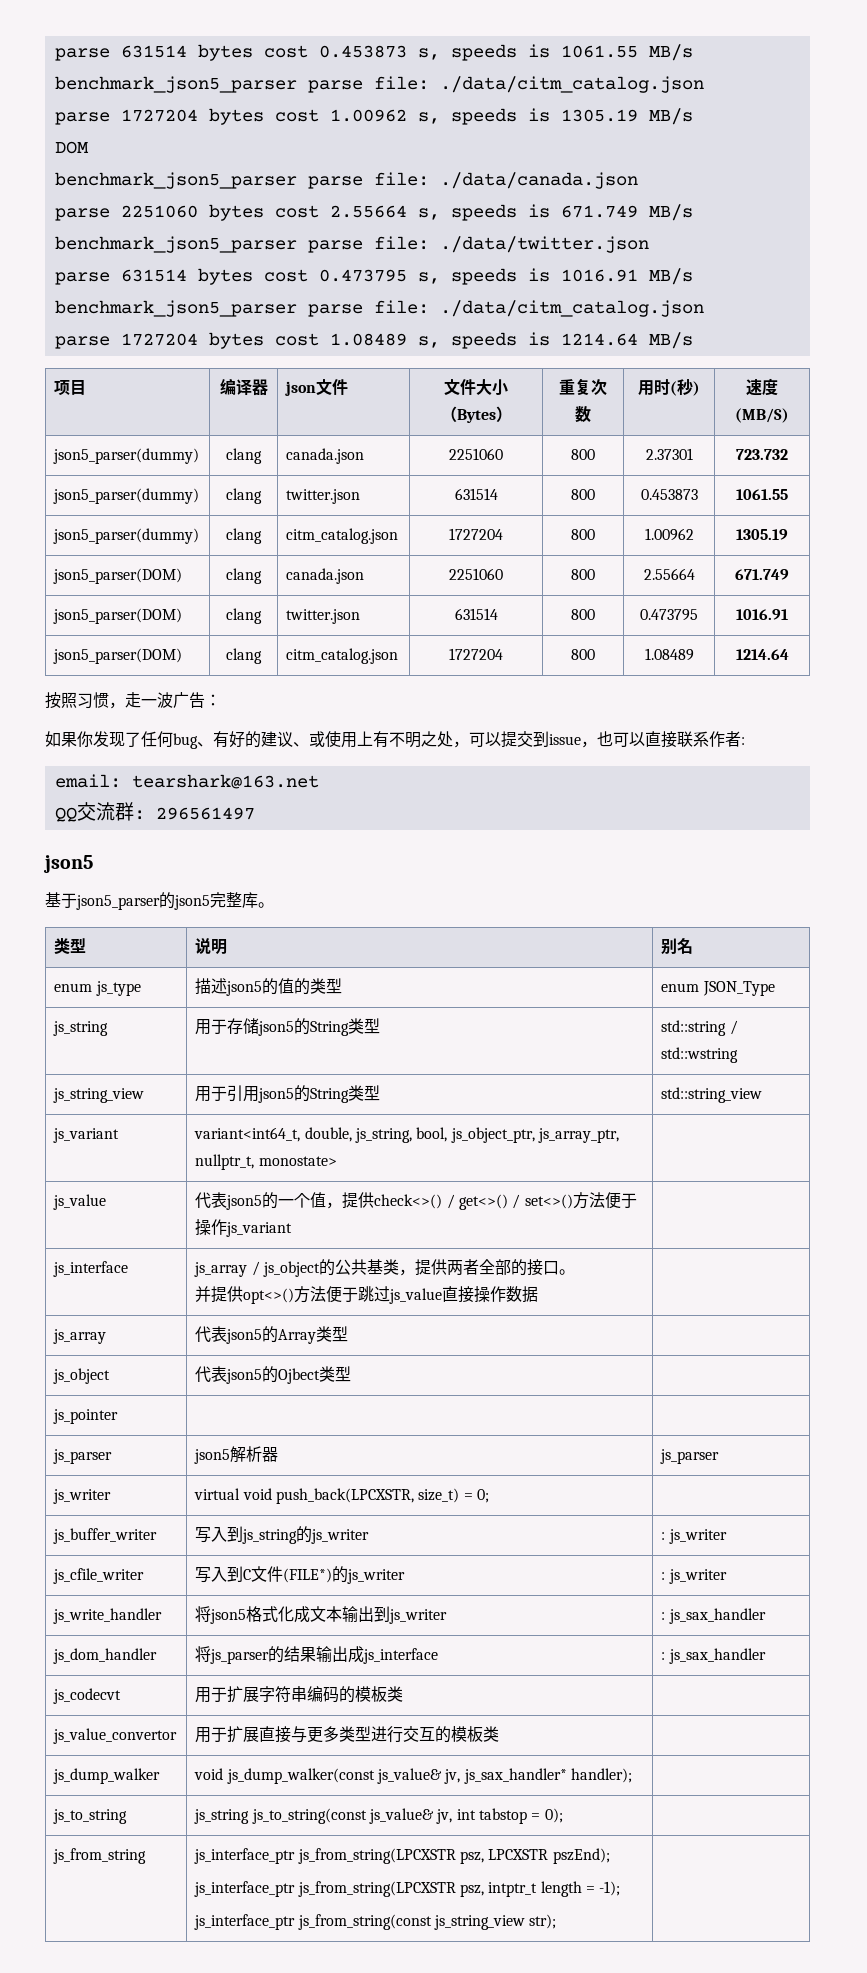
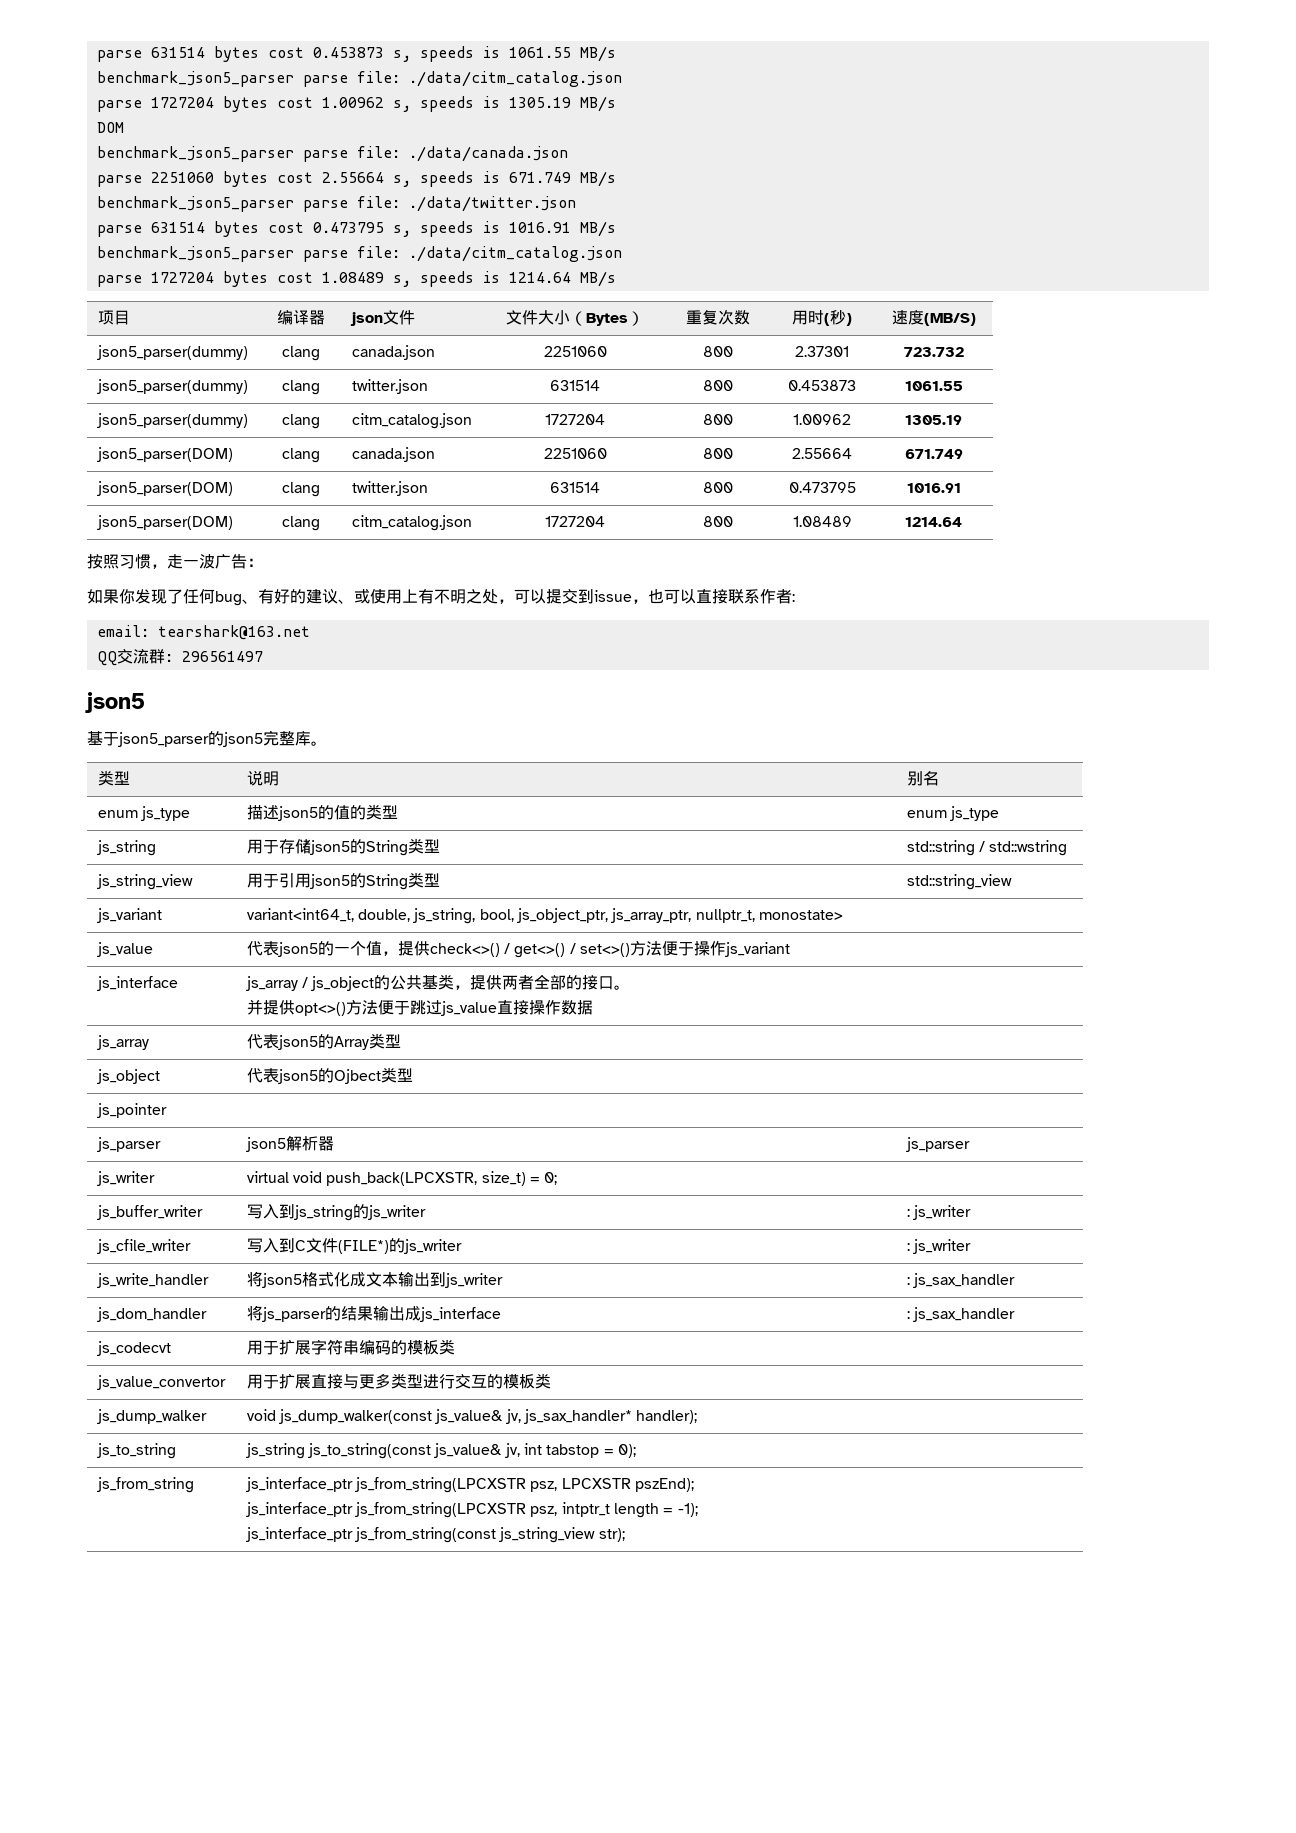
[702,981,775,996] JSON_Type -> [950,806,1000,821] js_type

